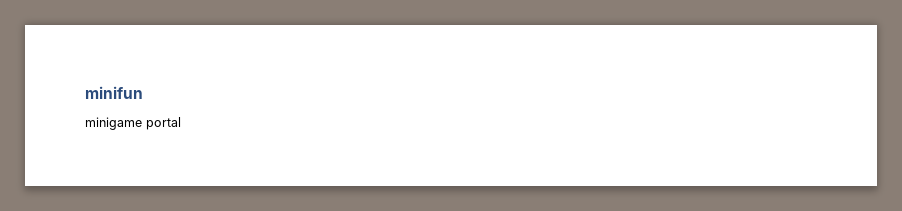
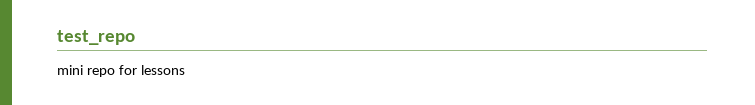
[85,86,143,99] [85,117,181,130] minifun // minigame portal -> [57,30,135,45] [57,65,185,77] test_repo // mini repo for lessons

